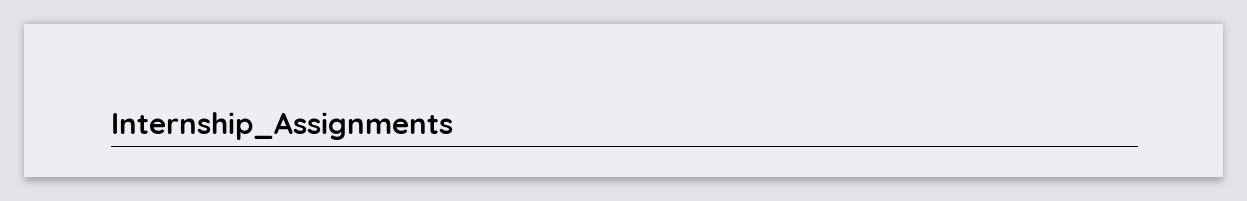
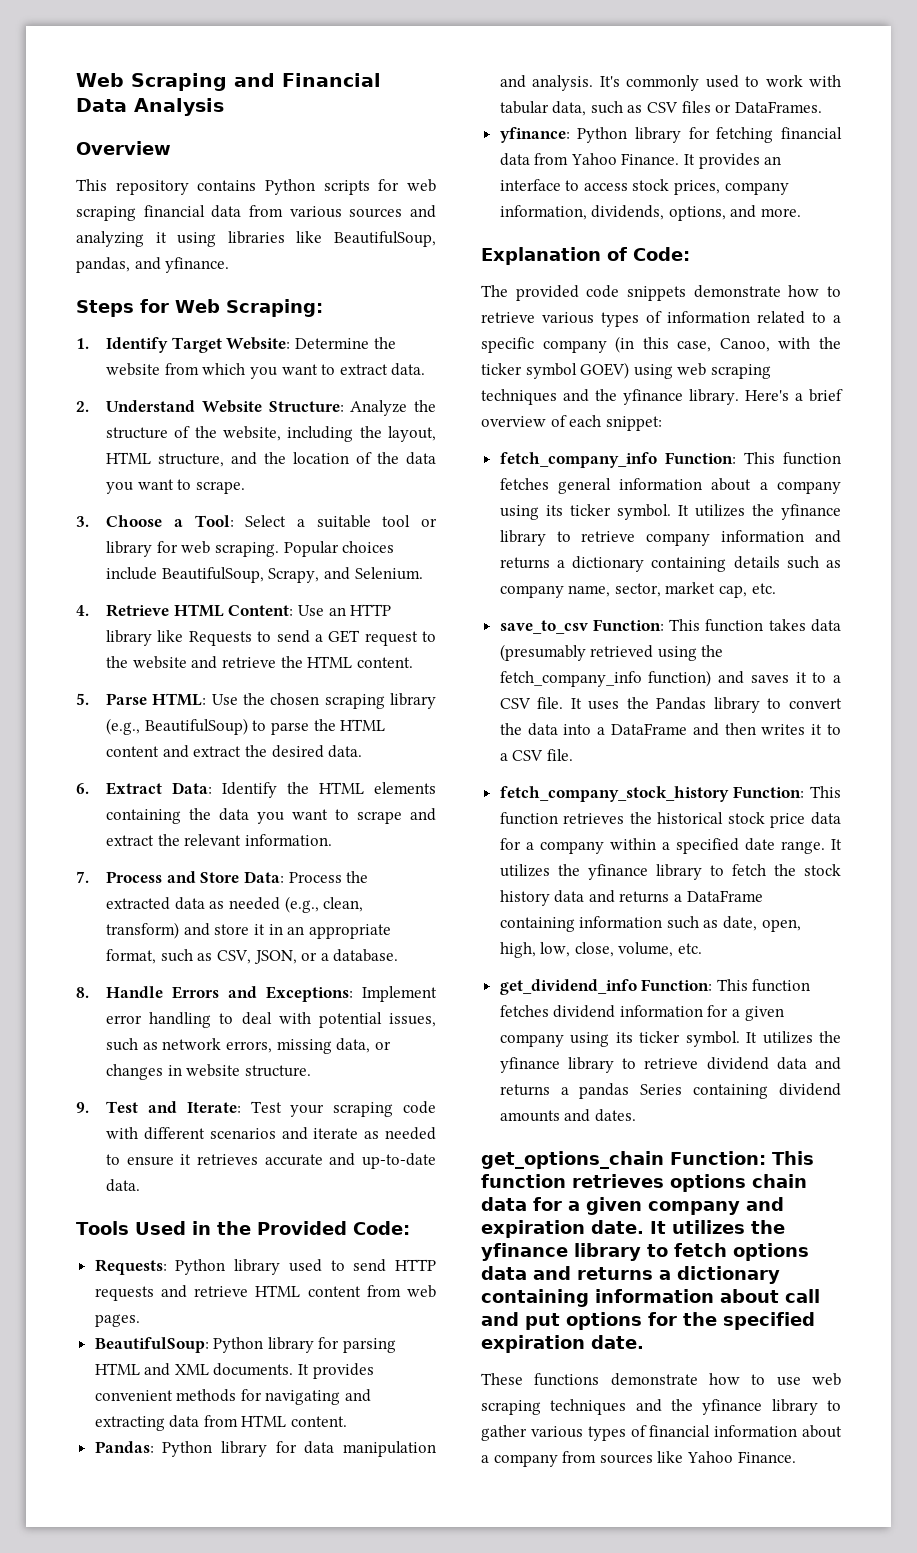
[111,112,453,140] Internship_Assignments -> [76,73,381,91] [76,98,224,116] [76,141,171,155] [76,179,436,195] [76,205,436,221] [76,231,436,247] [76,257,230,273] [76,299,323,317] [76,337,396,353] [106,363,426,379] [76,400,436,416] [106,426,436,442] [106,452,436,467] [106,479,245,494] [76,515,438,528] [106,541,395,557] [106,567,423,583] [76,604,392,617] [106,630,436,646] [106,656,413,669] [76,693,436,709] [106,718,386,735] [106,745,363,758] [76,782,436,798] [106,808,436,824] [106,834,332,846] [76,871,369,883] [106,896,364,913] [106,922,391,939] [106,949,399,964] [76,986,437,1002] [106,1012,437,1028] [106,1038,391,1054] [106,1064,311,1080] [76,1101,436,1117] [106,1127,436,1140] [106,1153,437,1169] [106,1179,141,1192] [76,1221,410,1235] [94,1259,436,1275] [94,1285,436,1301] [94,1314,140,1327] [94,1337,397,1353] [94,1363,374,1379] [94,1389,372,1405] [94,1415,348,1431] [94,1441,437,1457] [499,75,841,91] [499,101,822,116] [499,127,842,143] [499,153,782,169] [499,179,789,195] [499,205,802,221] [481,247,690,265] [481,285,841,301] [481,311,841,327] [481,336,841,353] [481,362,771,379] [481,389,843,405] [481,415,662,431] [499,452,841,468] [499,478,841,494] [499,504,841,520] [499,530,841,546] [499,556,841,572] [499,582,776,598] [499,619,841,634] [499,644,724,661] [499,670,841,687] [499,697,842,713] [499,723,841,736] [499,749,573,761] [499,786,841,802] [499,812,841,828] [499,838,842,854] [499,864,841,880] [499,890,763,906] [499,916,801,932] [499,942,703,958] [499,979,811,995] [499,1005,784,1021] [499,1031,841,1047] [499,1057,841,1073] [499,1083,841,1099] [499,1109,636,1122] [481,1151,814,1169] [481,1174,807,1192] [481,1197,784,1215] [481,1220,785,1238] [481,1243,809,1261] [481,1266,780,1284] [481,1289,820,1307] [481,1312,815,1330] [481,1335,644,1353] [481,1373,841,1386] [481,1399,841,1415] [481,1425,842,1441] [481,1451,796,1467] Web Scraping and Financial Data Analysis // Overview // This repository contains Python scripts for web scraping financial data from various sources and analyzing it using libraries like BeautifulSoup, pandas, and yfinance. // Steps for Web Scraping: // 1. Identify Target Website: Determine the website from which you want to extract data. // 2. Understand Website Structure: Analyze the structure of the website, including the layout, HTML structure, and the location of the data you want to scrape. // 3. Choose a Tool: Select a suitable tool or library for web scraping. Popular choices include BeautifulSoup, Scrapy, and Selenium. // 4. Retrieve HTML Content: Use an HTTP library like Requests to send a GET request to the website and retrieve the HTML content. // 5. Parse HTML: Use the chosen scraping library (e.g., BeautifulSoup) to parse the HTML content and extract the desired data. // 6. Extract Data: Identify the HTML elements containing the data you want to scrape and extract the relevant information. // 7. Process and Store Data: Process the extracted data as needed (e.g., clean, transform) and store it in an appropriate format, such as CSV, JSON, or a database. // 8. Handle Errors and Exceptions: Implement error handling to deal with potential issues, such as network errors, missing data, or changes in website structure. // 9. Test and Iterate: Test your scraping code with different scenarios and iterate as needed to ensure it retrieves accurate and up-to-date data. // Tools Used in the Provided Code: // Requests: Python library used to send HTTP requests and retrieve HTML content from web pages. // BeautifulSoup: Python library for parsing HTML and XML documents. It provides convenient methods for navigating and extracting data from HTML content. // Pandas: Python library for data manipulation and analysis. It's commonly used to work with tabular data, such as CSV files or DataFrames. // yfinance: Python library for fetching financial data from Yahoo Finance. It provides an interface to access stock prices, company information, dividends, options, and more. // Explanation of Code: // The provided code snippets demonstrate how to retrieve various types of information related to a specific company (in this case, Canoo, with the ticker symbol GOEV) using web scraping techniques and the yfinance library. Here's a brief overview of each snippet: // fetch_company_info Function: This function fetches general information about a company using its ticker symbol. It utilizes the yfinance library to retrieve company information and returns a dictionary containing details such as company name, sector, market cap, etc. // save_to_csv Function: This function takes data (presumably retrieved using the fetch_company_info function) and saves it to a CSV file. It uses the Pandas library to convert the data into a DataFrame and then writes it to a CSV file. // fetch_company_stock_history Function: This function retrieves the historical stock price data for a company within a specified date range. It utilizes the yfinance library to fetch the stock history data and returns a DataFrame containing information such as date, open, high, low, close, volume, etc. // get_dividend_info Function: This function fetches dividend information for a given company using its ticker symbol. It utilizes the yfinance library to retrieve dividend data and returns a pandas Series containing dividend amounts and dates. // get_options_chain Function: This function retrieves options chain data for a given company and expiration date. It utilizes the yfinance library to fetch options data and returns a dictionary containing information about call and put options for the specified expiration date. // These functions demonstrate how to use web scraping techniques and the yfinance library to gather various types of financial information about a company from sources like Yahoo Finance.

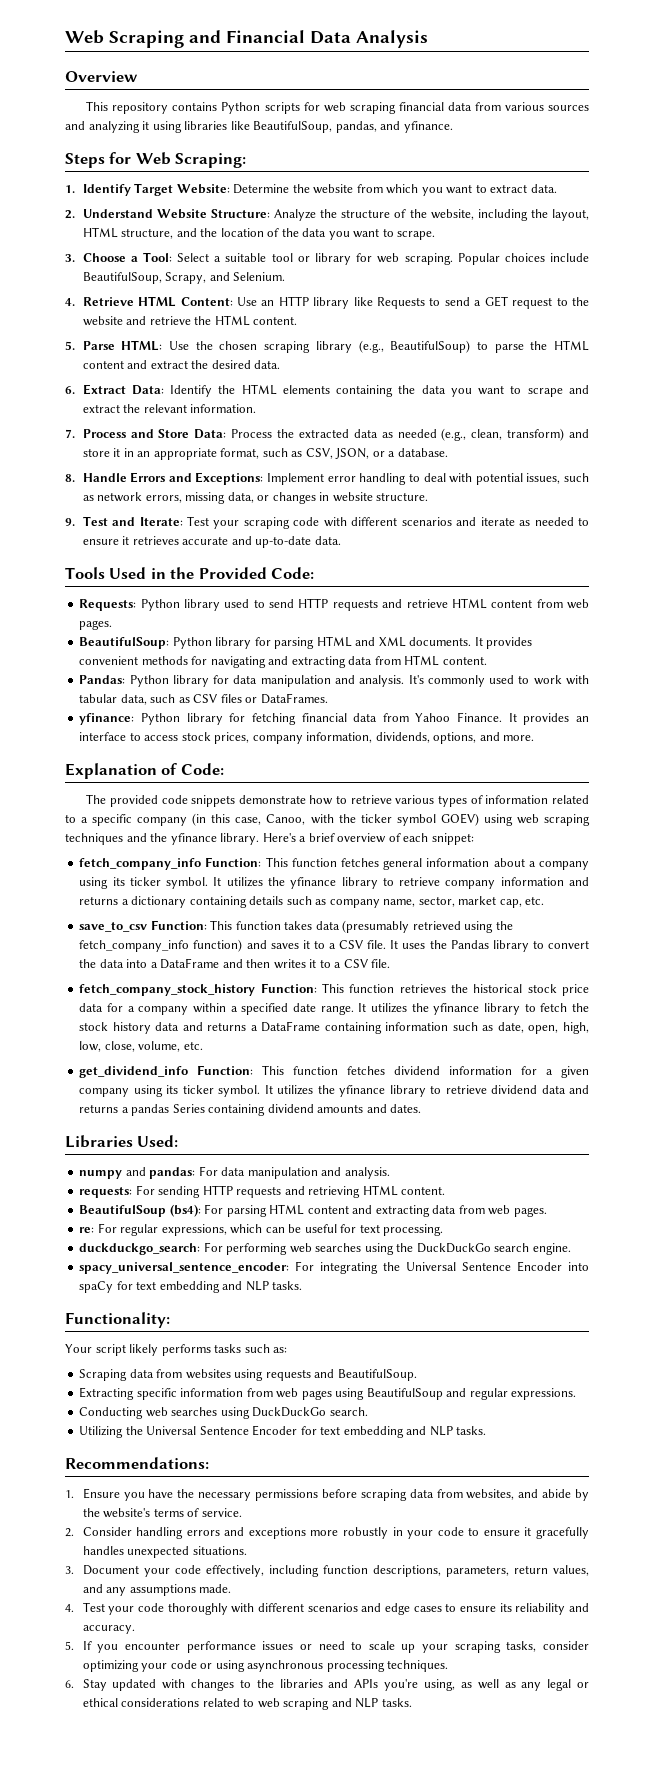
[481,1151,814,1169] [481,1174,807,1192] [481,1197,784,1215] [481,1220,785,1238] [481,1243,809,1261] [481,1266,780,1284] [481,1289,820,1307] [481,1312,815,1330] [481,1335,644,1353] [481,1373,841,1386] [481,1399,841,1415] [481,1425,842,1441] [481,1451,796,1467] get_options_chain Function: This function retrieves options chain data for a given company and expiration date. It utilizes the yfinance library to fetch options data and returns a dictionary containing information about call and put options for the specified expiration date. // These functions demonstrate how to use web scraping techniques and the yfinance library to gather various types of financial information about a company from sources like Yahoo Finance. -> [65,1135,179,1148] [79,1166,390,1179] [79,1185,446,1198] [79,1204,547,1217] [79,1223,444,1236] [79,1242,571,1255] [79,1261,589,1274] [79,1281,303,1293] [65,1312,170,1328] [65,1344,288,1356] [79,1369,417,1381] [79,1387,577,1400] [79,1407,368,1419] [79,1425,487,1438] [65,1457,209,1469] [65,1488,590,1501] [82,1508,242,1518] [65,1527,589,1539] [82,1546,247,1558] [65,1565,589,1577] [82,1584,232,1596] [65,1602,590,1615] [82,1625,135,1634] [65,1641,590,1653] [82,1660,449,1672] [65,1679,590,1691] [82,1698,412,1710] Libraries Used: // numpy and pandas: For data manipulation and analysis. // requests: For sending HTTP requests and retrieving HTML content. // BeautifulSoup (bs4): For parsing HTML content and extracting data from web pages. // re: For regular expressions, which can be useful for text processing. // duckduckgo_search: For performing web searches using the DuckDuckGo search engine. // spacy_universal_sentence_encoder: For integrating the Universal Sentence Encoder into spaCy for text embedding and NLP tasks. // Functionality: // Your script likely performs tasks such as: // Scraping data from websites using requests and BeautifulSoup. // Extracting specific information from web pages using BeautifulSoup and regular expressions. // Conducting web searches using DuckDuckGo search. // Utilizing the Universal Sentence Encoder for text embedding and NLP tasks. // Recommendations: // 1. Ensure you have the necessary permissions before scraping data from websites, and abide by the website's terms of service. // 2. Consider handling errors and exceptions more robustly in your code to ensure it gracefully handles unexpected situations. // 3. Document your code effectively, including function descriptions, parameters, return values, and any assumptions made. // 4. Test your code thoroughly with different scenarios and edge cases to ensure its reliability and accuracy. // 5. If you encounter performance issues or need to scale up your scraping tasks, consider optimizing your code or using asynchronous processing techniques. // 6. Stay updated with changes to the libraries and APIs you're using, as well as any legal or ethical considerations related to web scraping and NLP tasks.

